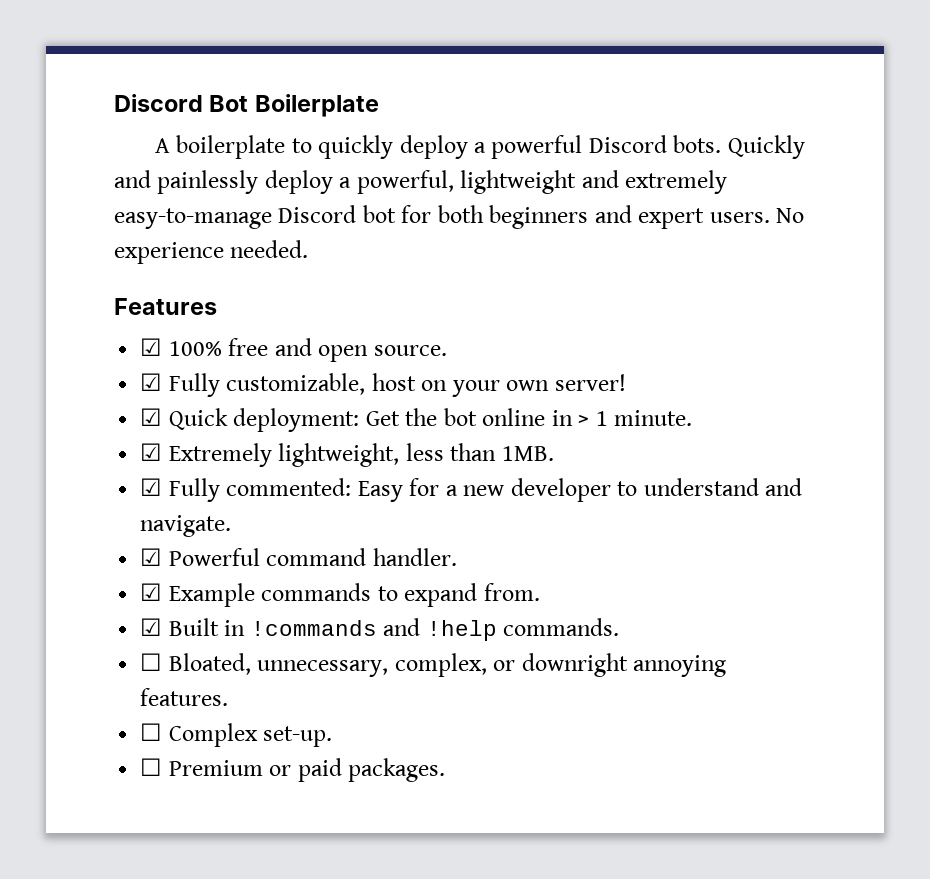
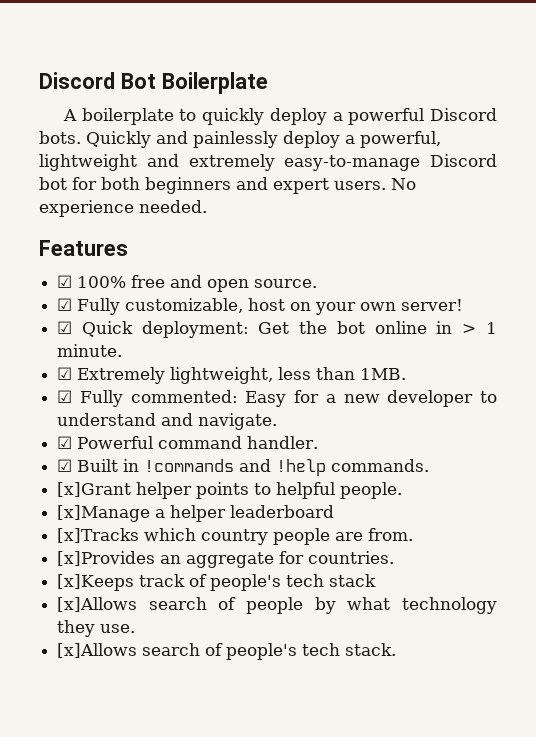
[140,583,540,607] // ☑ Example commands to expand from. -> (319, 442) none
[140,653,727,677] [140,688,229,706] [140,723,333,747] [140,758,446,782] ☐ Bloated, unnecessary, complex, or downright annoying features. // ☐ Complex set-up. // ☐ Premium or paid packages. -> [57,482,403,499] [57,505,335,522] [57,528,414,545] [57,551,395,568] [57,574,377,591] [57,597,497,614] [57,620,136,637] [57,643,397,660] [x]Grant helper points to helpful people. // [x]Manage a helper leaderboard // [x]Tracks which country people are from. // [x]Provides an aggregate for countries. // [x]Keeps track of people's tech stack // [x]Allows search of people by what technology they use. // [x]Allows search of people's tech stack.

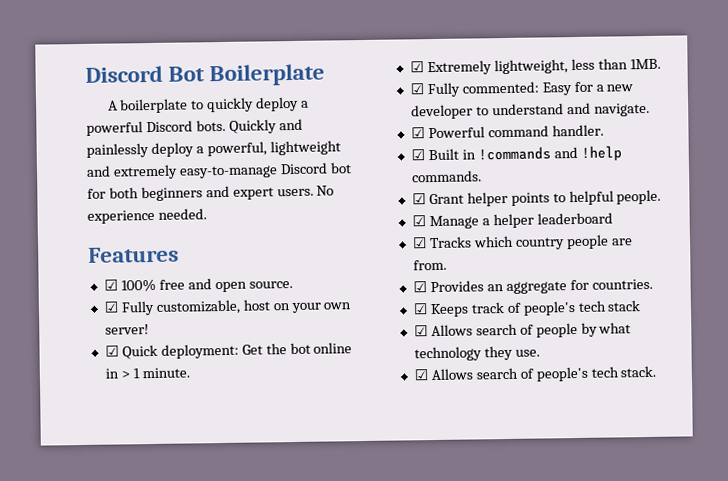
[57,482,132,497] [x]Grant -> [411,193,464,205] ☑ Grant
[57,505,151,522] [x]Manage -> [411,215,479,230] ☑ Manage
[57,528,140,543] [x]Tracks -> [411,236,472,249] ☑ Tracks
[57,551,156,566] [x]Provides -> [412,280,484,293] ☑ Provides
[57,574,135,591] [x]Keeps -> [412,303,469,318] ☑ Keeps
[57,597,138,612] [x]Allows -> [413,324,473,337] ☑ Allows
[57,643,138,658] [x]Allows -> [413,368,473,381] ☑ Allows

